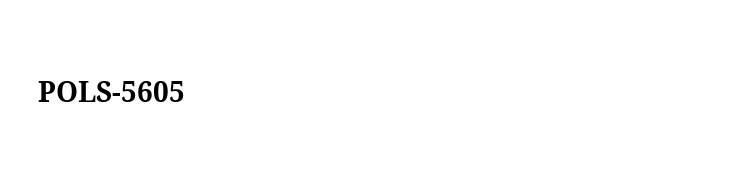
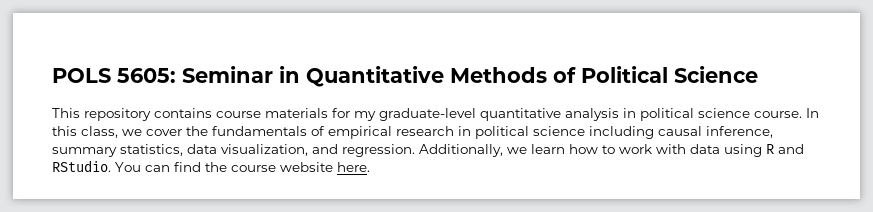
[38,81,185,102] POLS-5605 -> [52,66,758,87] [52,108,819,121] [52,126,773,139] [52,144,804,157] [52,160,370,172] POLS 5605: Seminar in Quantitative Methods of Political Science // This repository contains course materials for my graduate-level quantitative analysis in political science course. In this class, we cover the fundamentals of empirical research in political science including causal inference, summary statistics, data visualization, and regression. Additionally, we learn how to work with data using R and RStudio. You can find the course website here.

